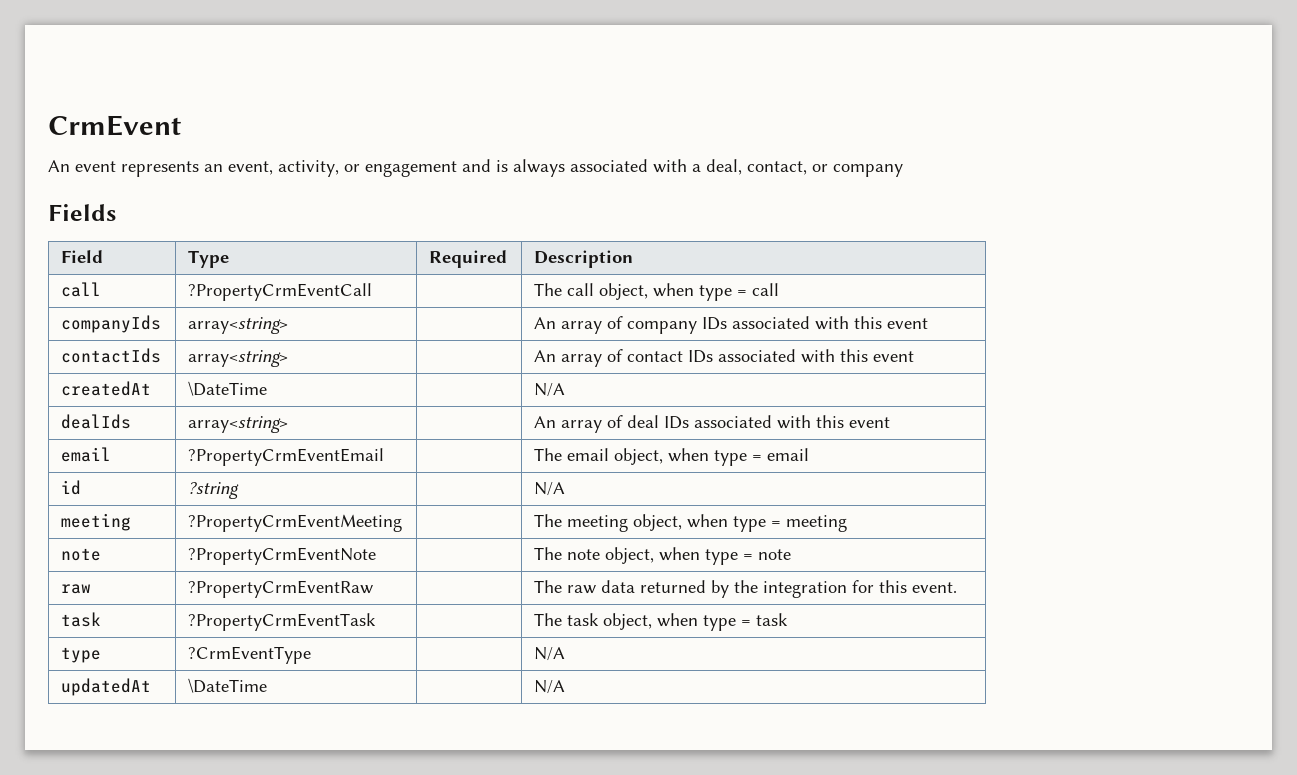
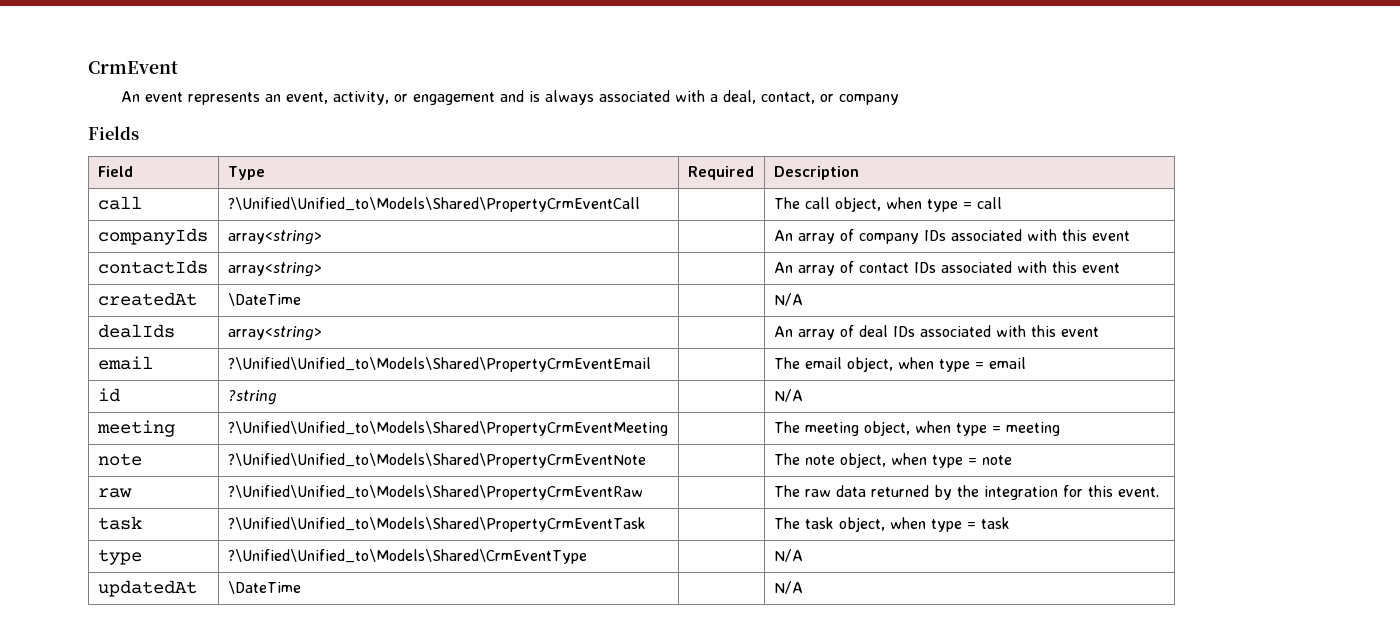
[188,283,373,301] ?PropertyCrmEventCall -> [227,197,640,212] ?\Unified\Unified_to\Models\Shared\PropertyCrmEventCall
[188,448,385,466] ?PropertyCrmEventEmail -> [227,357,651,372] ?\Unified\Unified_to\Models\Shared\PropertyCrmEventEmail
[188,514,403,532] ?PropertyCrmEventMeeting -> [227,421,668,436] ?\Unified\Unified_to\Models\Shared\PropertyCrmEventMeeting
[188,547,377,565] ?PropertyCrmEventNote -> [227,453,646,468] ?\Unified\Unified_to\Models\Shared\PropertyCrmEventNote
[188,580,374,598] ?PropertyCrmEventRaw -> [227,485,643,500] ?\Unified\Unified_to\Models\Shared\PropertyCrmEventRaw
[188,613,377,631] ?PropertyCrmEventTask -> [227,517,646,532] ?\Unified\Unified_to\Models\Shared\PropertyCrmEventTask
[188,646,312,664] ?CrmEventType -> [227,549,587,564] ?\Unified\Unified_to\Models\Shared\CrmEventType

